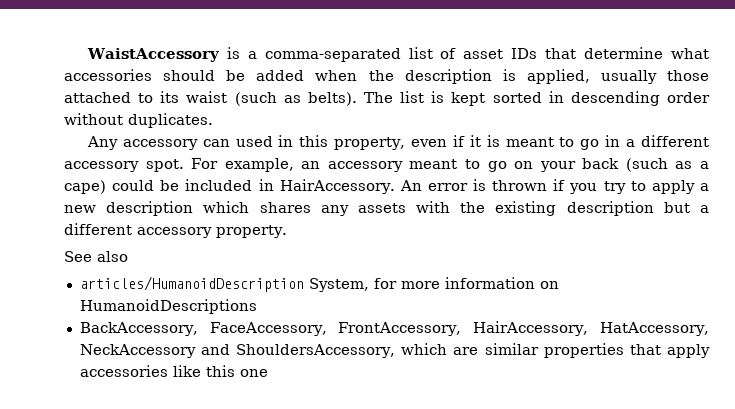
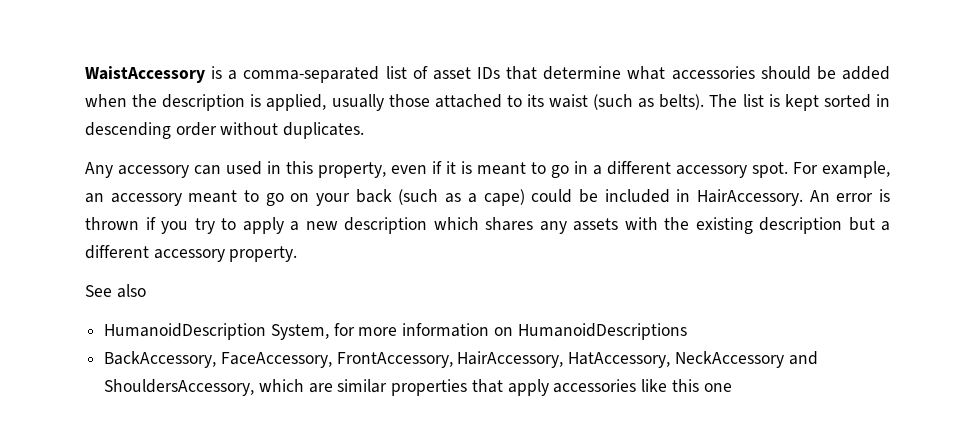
[79,276,304,292] articles/HumanoidDescription -> [104,323,267,340] HumanoidDescription

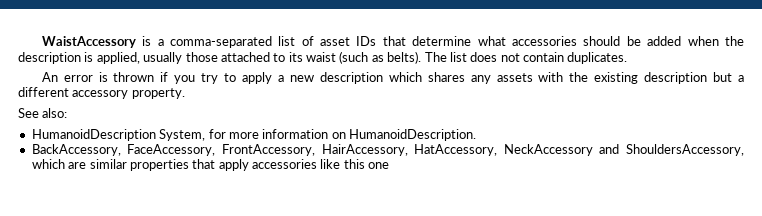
[768,94,890,111] [85,122,365,139] [85,161,890,178] [85,189,803,206] is kept sorted in descending order without duplicates. // Any accessory can used in this property, even if it is meant to go in a different accessory spot. For example, an accessory meant to go on your back (such as a cape) could be included in HairAccessory. -> [470,52,628,64] does not contain duplicates. //
[116,284,146,298] also -> [42,108,68,118] also:
[517,323,687,340] HumanoidDescriptions -> [349,129,476,141] HumanoidDescription.

